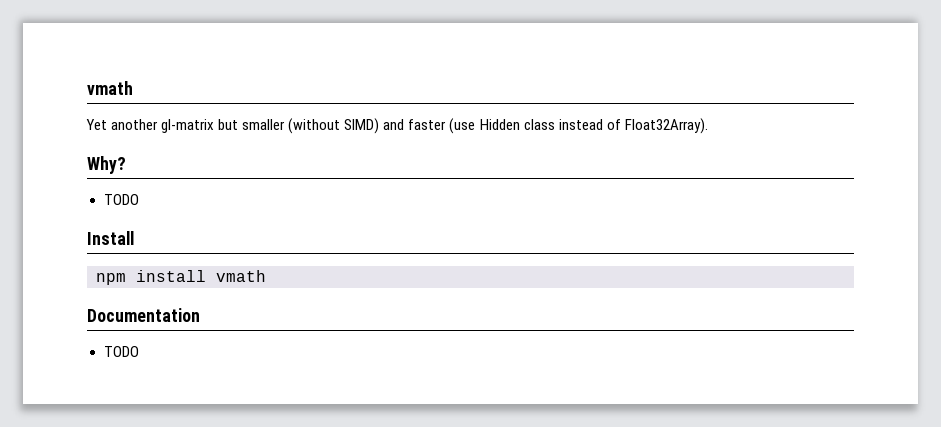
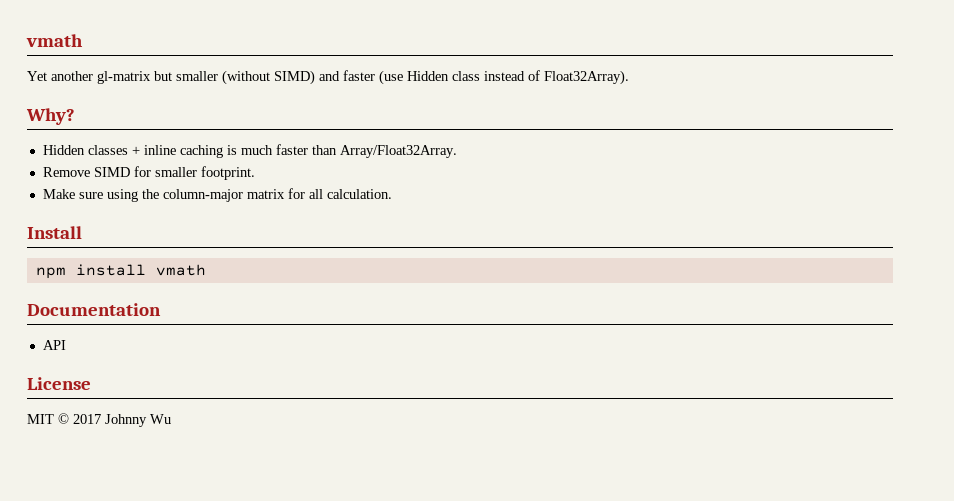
[103,194,139,205] TODO -> [42,144,457,158] [42,166,255,180] [42,188,392,202] Hidden classes + inline caching is much faster than Array/Float32Array. // Remove SIMD for smaller footprint. // Make sure using the column-major matrix for all calculation.
[103,346,139,357] TODO -> [42,340,66,350] [27,377,91,390] [27,413,171,427] API // License // MIT © 2017 Johnny Wu

